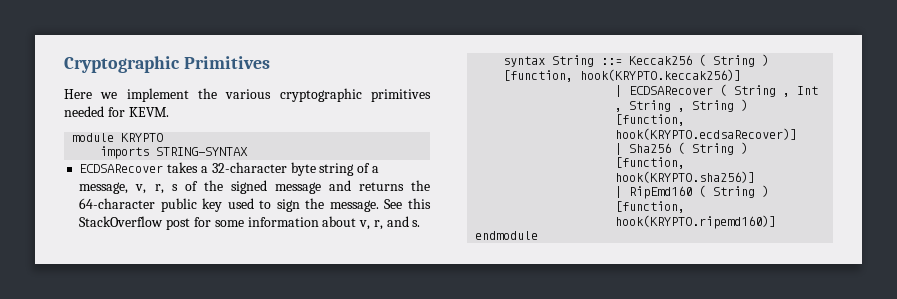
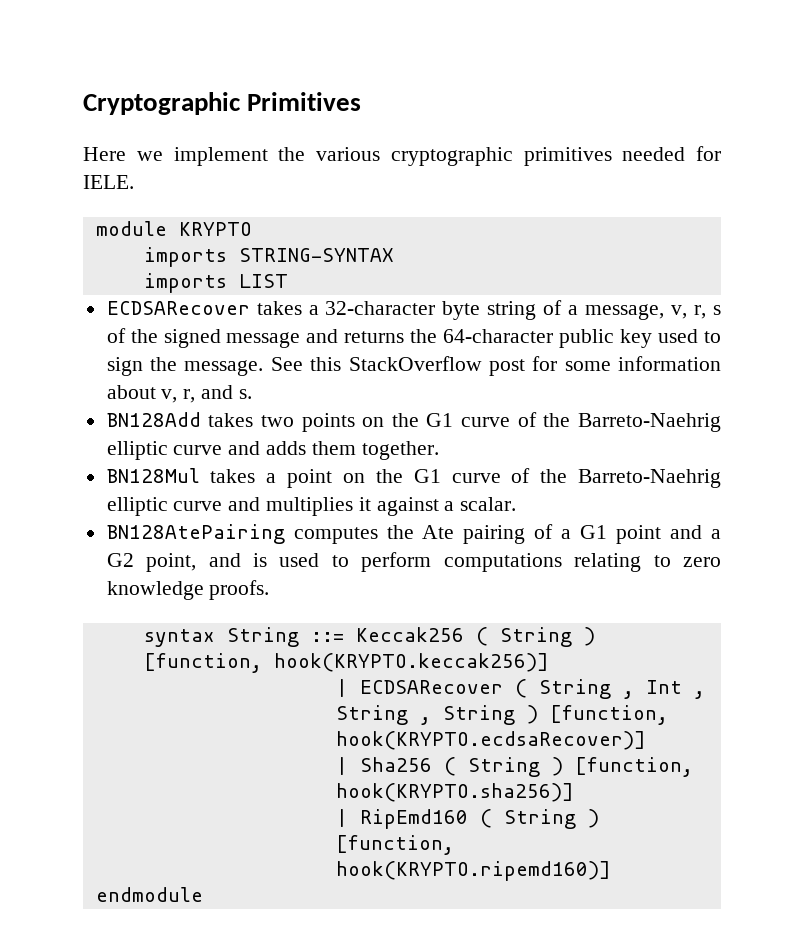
[128,107,169,117] KEVM. -> [83,175,134,189] IELE.
(249, 151) none -> [143,273,288,293] // imports LIST
(421, 223) none -> [106,412,721,432] [106,441,439,460] [106,468,722,488] [106,497,517,516] [106,524,722,544] [106,552,721,572] [106,580,270,600] // BN128Add takes two points on the G1 curve of the Barreto-Naehrig elliptic curve and adds them together. // BN128Mul takes a point on the G1 curve of the Barreto-Naehrig elliptic curve and multiplies it against a scalar. // BN128AtePairing computes the Ate pairing of a G1 point and a G2 point, and is used to perform computations relating to zero knowledge proofs.

